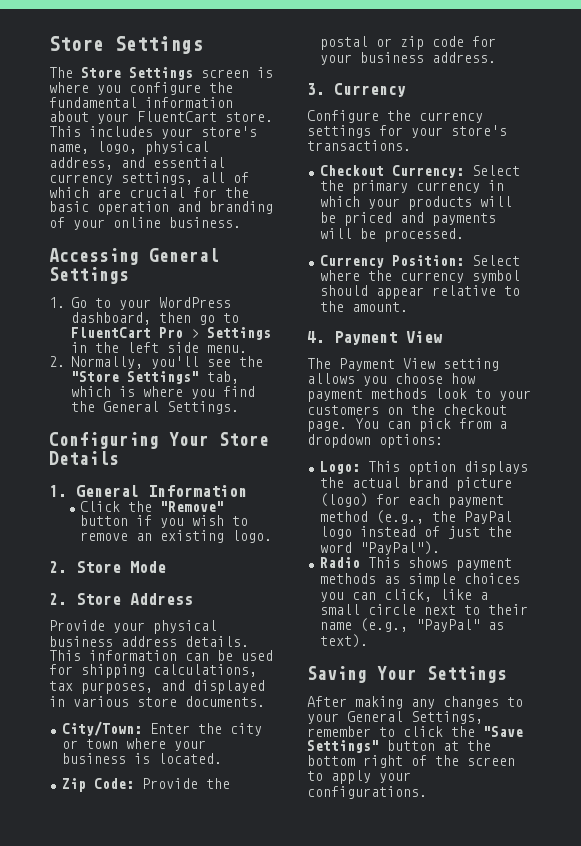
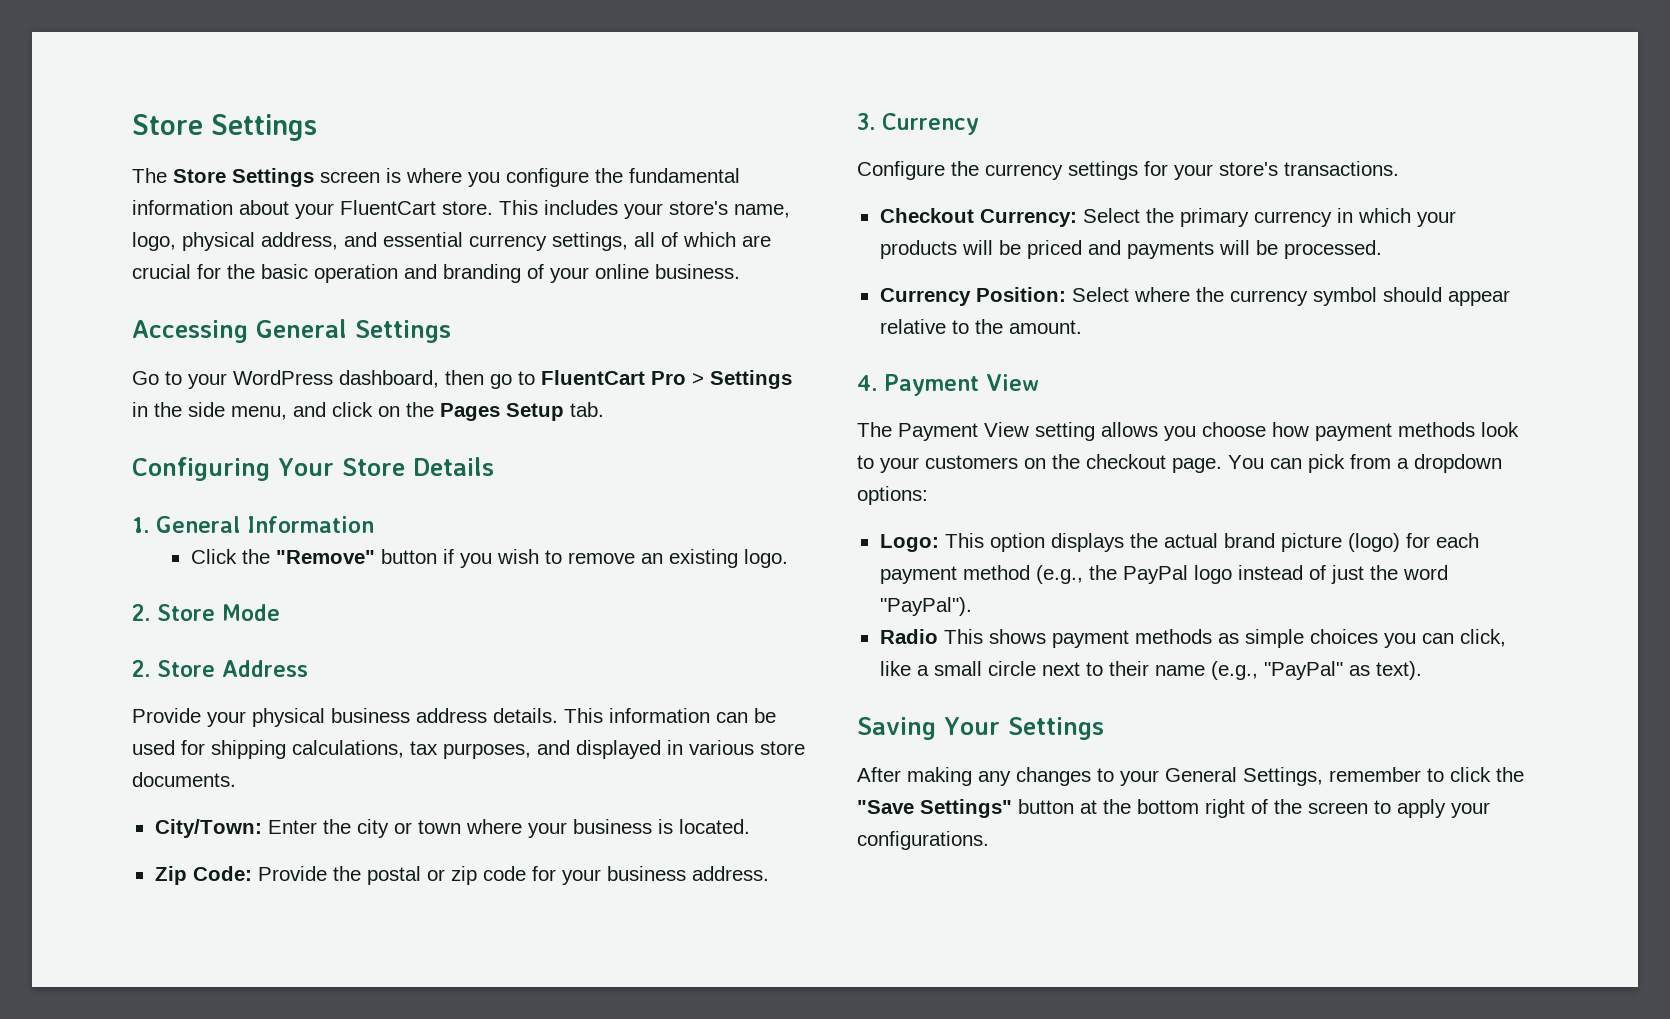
[49,297,65,308] 1. -> (451, 331) none
[126,342,247,353] [49,356,263,369] [70,371,239,384] [70,386,255,399] [70,401,239,414] left side menu. // 2. Normally, you'll see the "Store Settings" tab, which is where you find the General Settings. -> [188,402,604,421] side menu, and click on the Pages Setup tab.

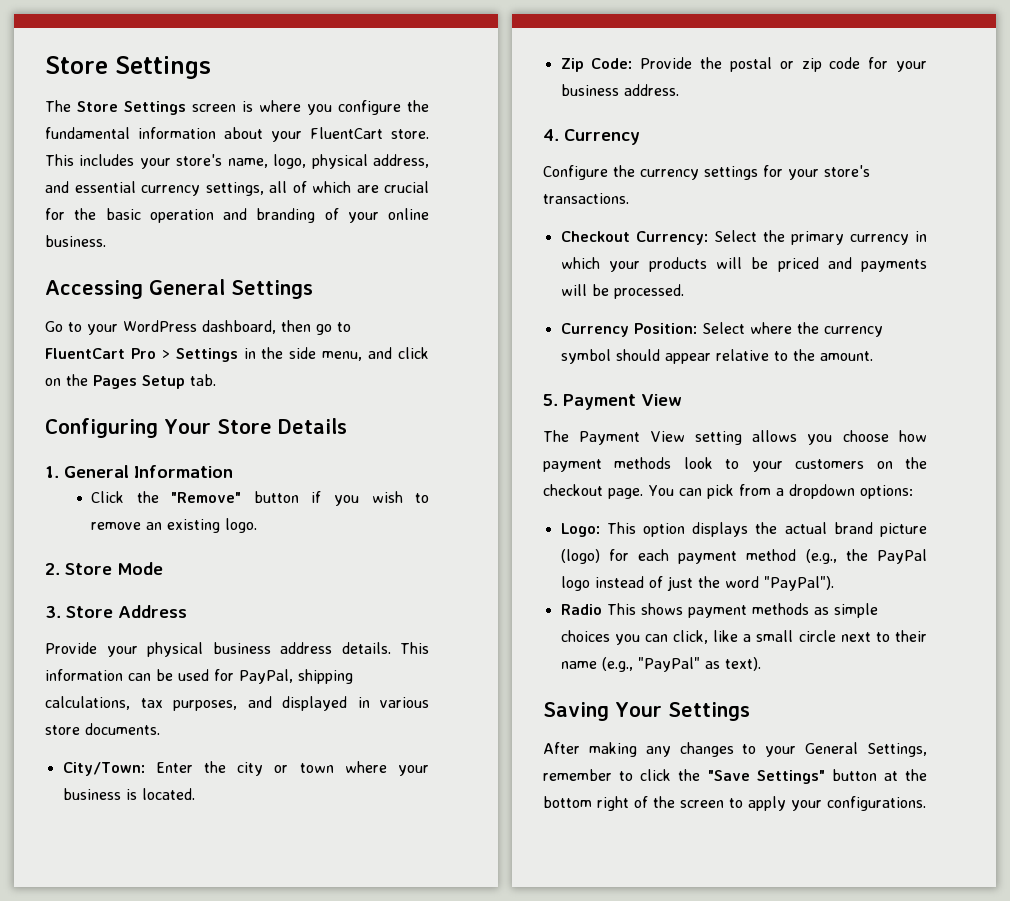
[132,660,150,677] 2. -> [45,606,61,618] 3.
(205, 747) none -> [239,669,293,684] PayPal,
[857,113,875,130] 3. -> [543,129,559,141] 4.
[857,375,877,391] 4. -> [543,394,558,406] 5.

